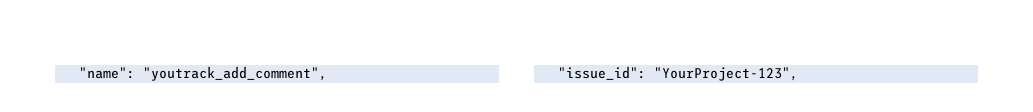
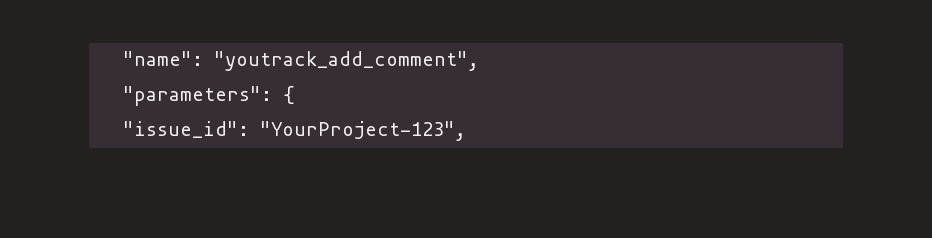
(328, 73) none -> [123,86,296,106] // "parameters": {

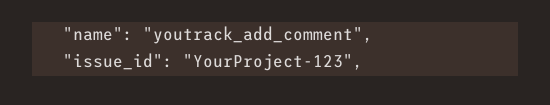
[123,86,296,106] // "parameters": { -> (373, 35) none

